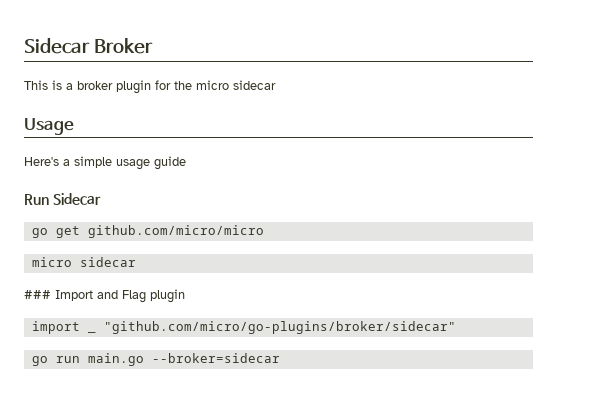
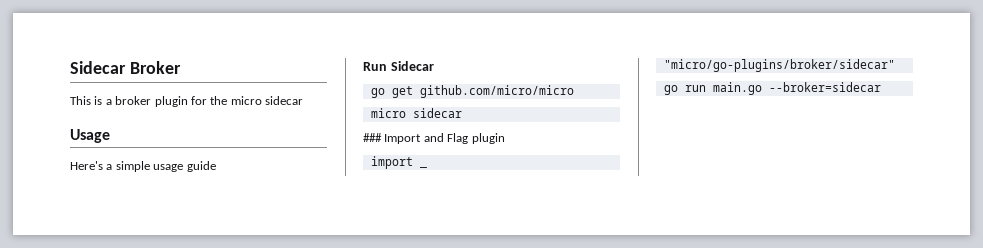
[103,321,456,334] "github.com/micro/go-plugins/broker/sidecar" -> [663,59,895,72] "micro/go-plugins/broker/sidecar"

